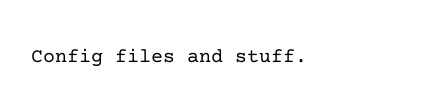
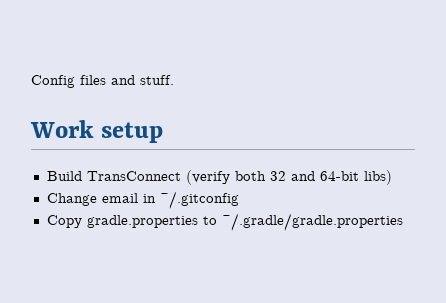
(307, 56) none -> [30,120,164,143] [46,170,392,185] [46,191,239,209] [46,213,403,231] // Work setup // Build TransConnect (verify both 32 and 64-bit libs) // Change email in ~/.gitconfig // Copy gradle.properties to ~/.gradle/gradle.properties

